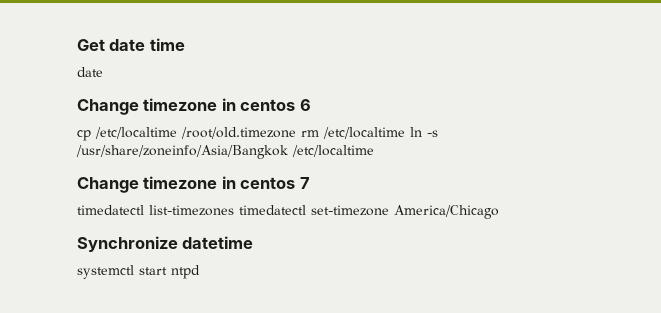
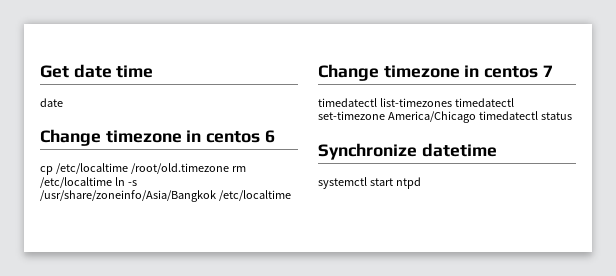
(499, 212) none -> [478,111,572,120] timedatectl status

